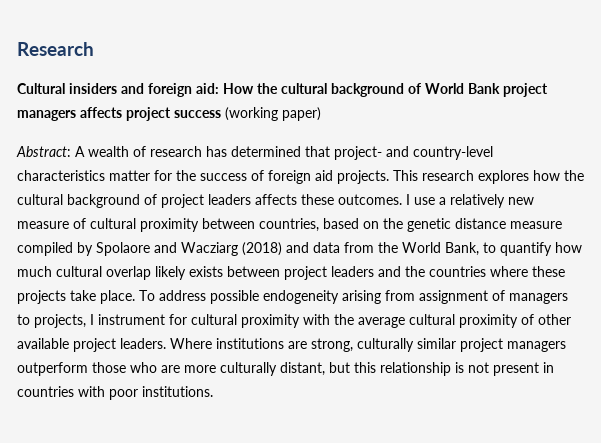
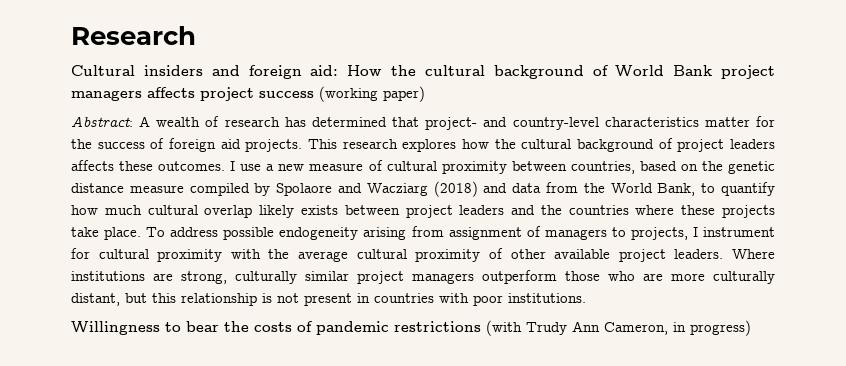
[450,194,505,208] relatively -> (275, 167) none
(213, 391) none -> [71,320,751,336] // Willingness to bear the costs of pandemic restrictions (with Trudy Ann Cameron, in progress)

